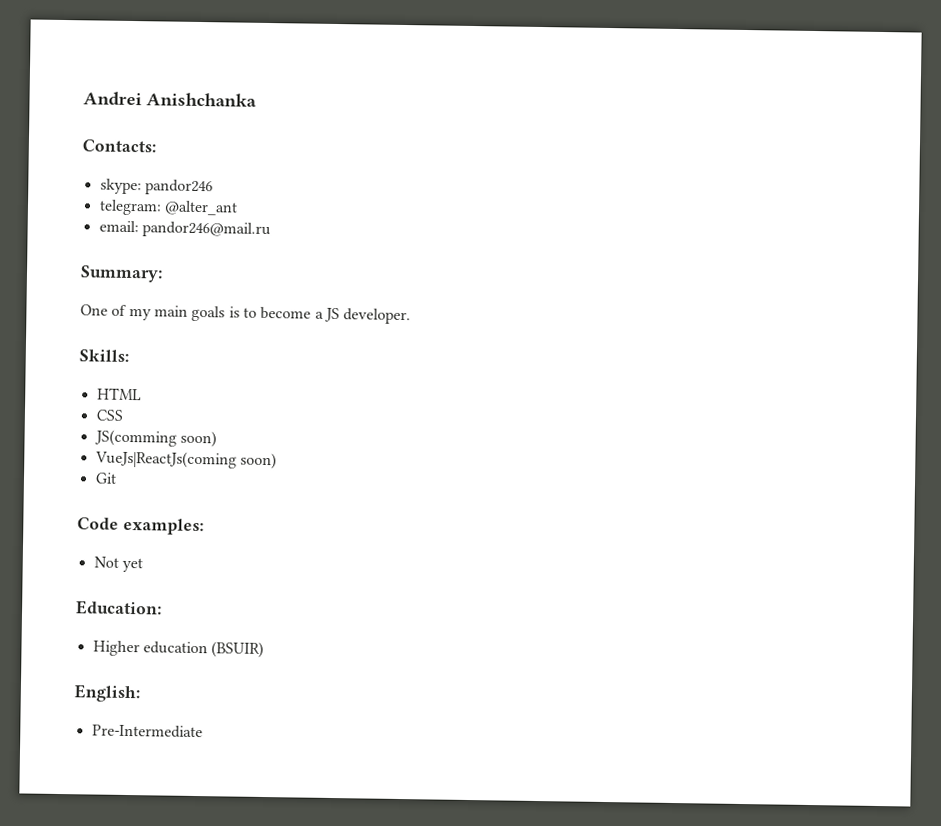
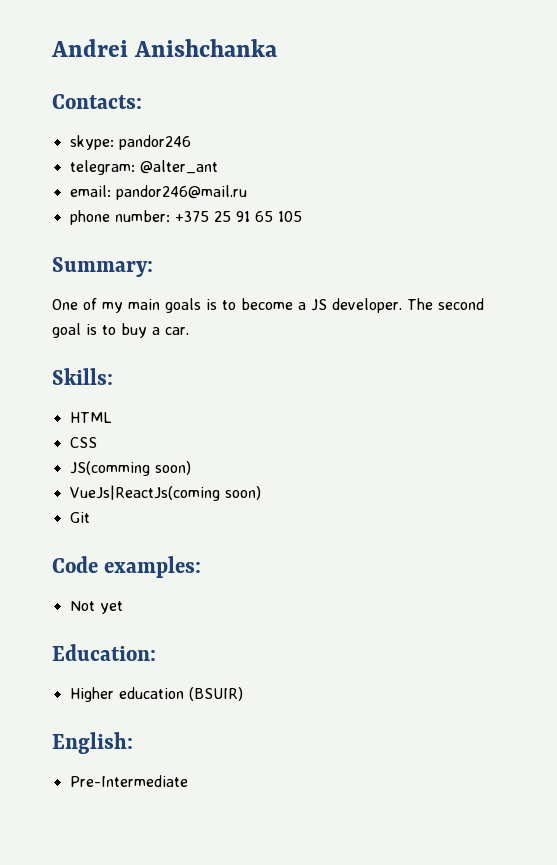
(271, 230) none -> [69,210,302,225] // phone number: +375 25 91 65 105
(412, 316) none -> [407,298,484,310] [52,323,189,338] The second goal is to buy a car.

